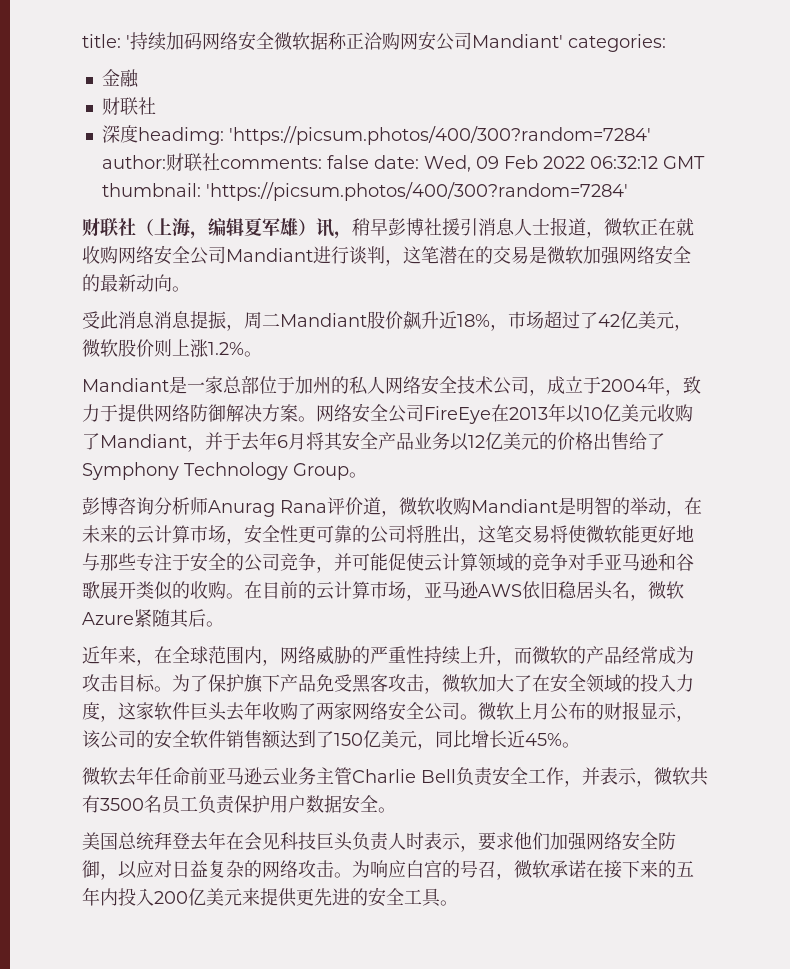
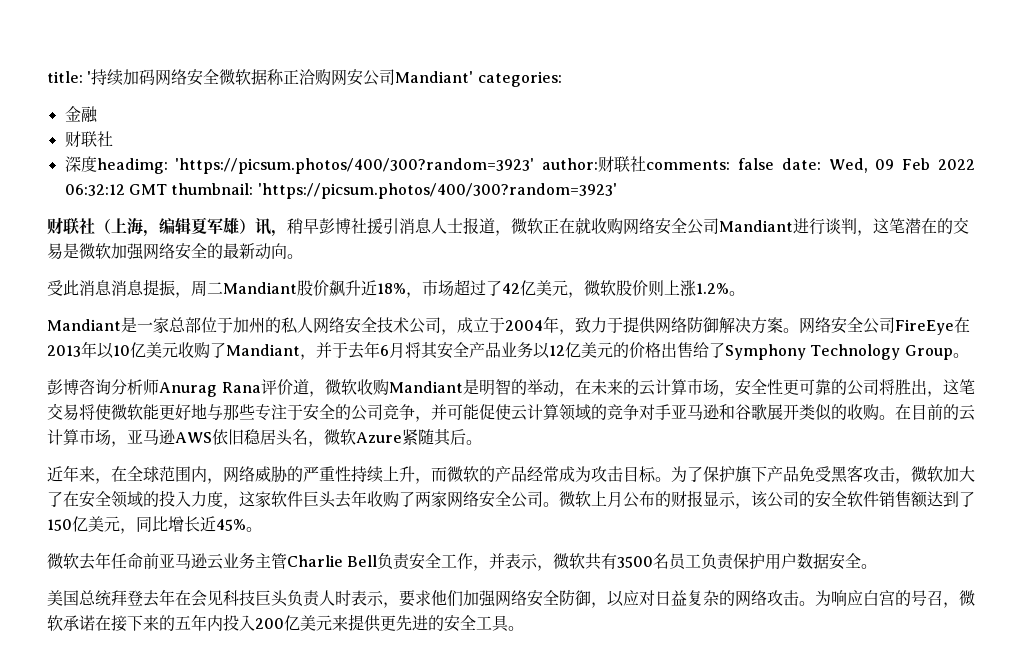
[228,126,651,145] 'https://picsum.photos/400/300?random=7284' -> [175,158,535,174] 'https://picsum.photos/400/300?random=3923'
[205,182,628,201] 'https://picsum.photos/400/300?random=7284' -> [257,183,617,199] 'https://picsum.photos/400/300?random=3923'

